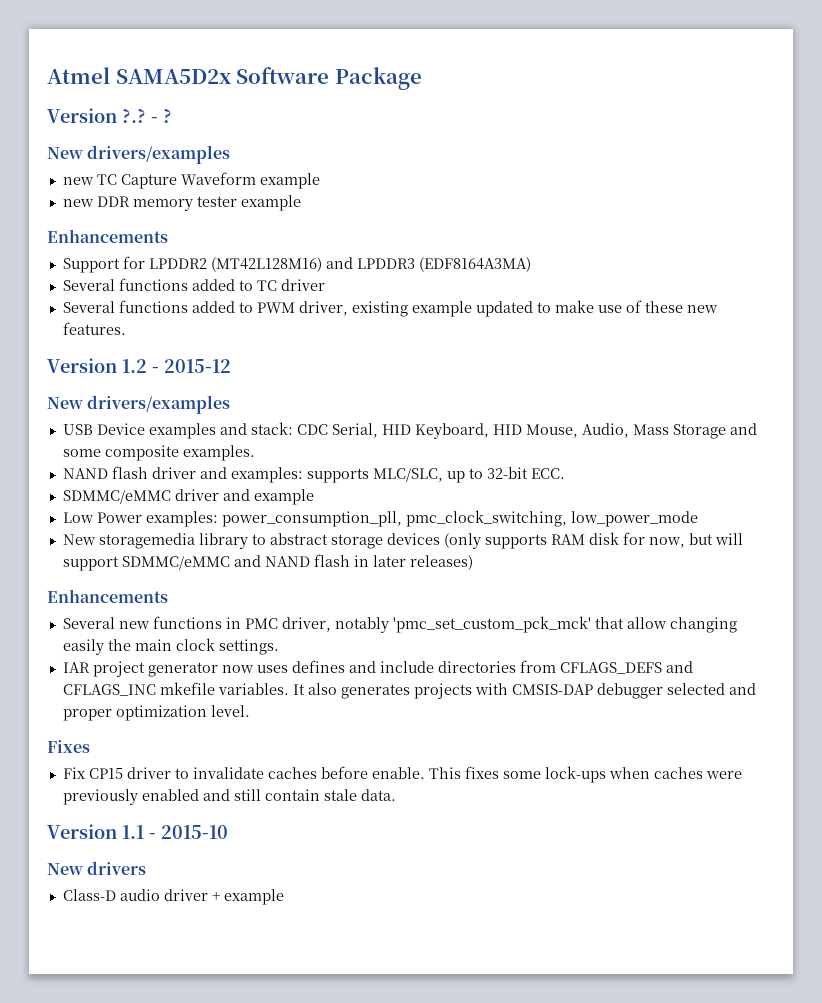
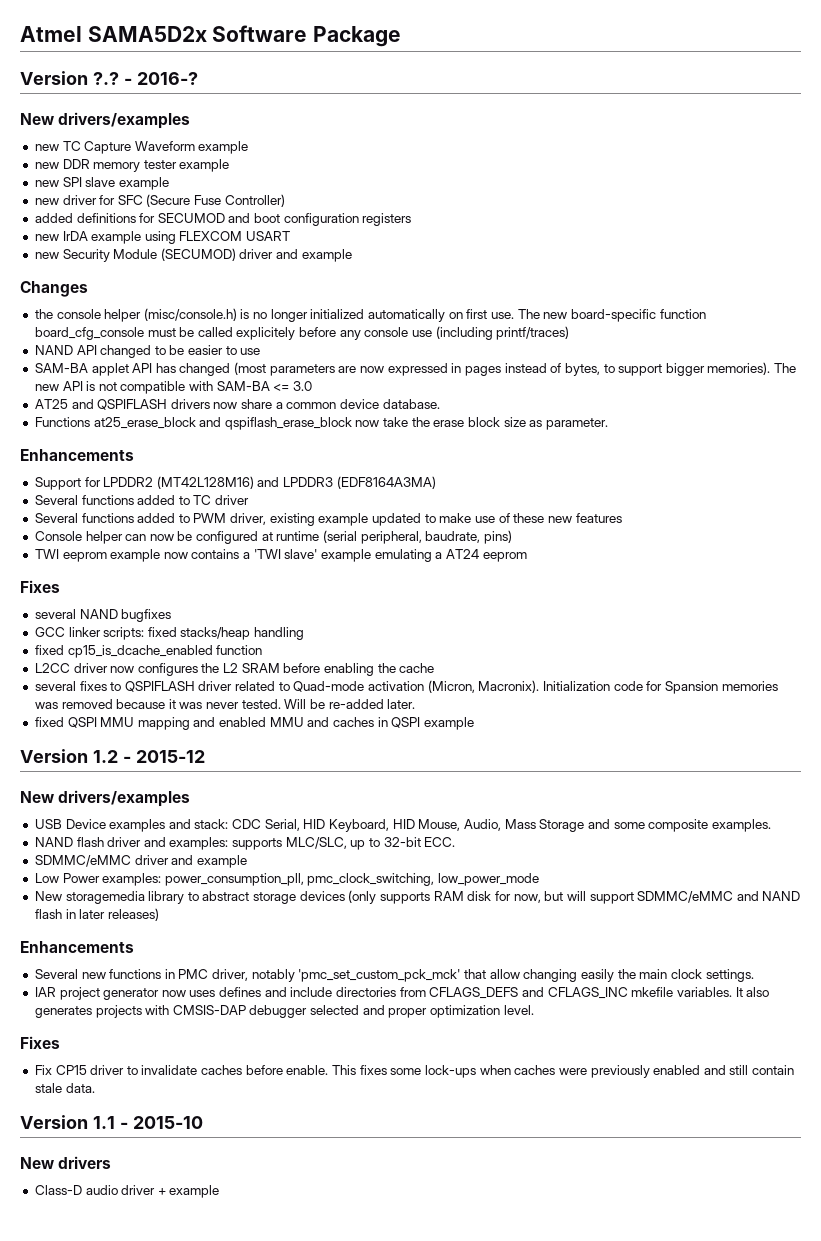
[163,109,172,123] ? -> [136,72,198,85] 2016-?
(301, 203) none -> [34,177,169,190] [34,194,285,207] [34,213,412,226] [34,231,291,244] [34,248,352,262] [20,281,88,297] [34,308,706,322] [34,326,570,340] [34,345,261,358] [34,362,797,376] [34,381,313,394] [34,399,440,410] [34,417,608,430] // new SPI slave example // new driver for SFC (Secure Fuse Controller) // added definitions for SECUMOD and boot configuration registers // new IrDA example using FLEXCOM USART // new Security Module (SECUMOD) driver and example // Changes // the console helper (misc/console.h) is no longer initialized automatically on first use. The new board-specific function board_cfg_console must be called explicitely before any console use (including printf/traces) // NAND API changed to be easier to use // SAM-BA applet API has changed (most parameters are now expressed in pages instead of bytes, to support bigger memories). The new API is not compatible with SAM-BA <= 3.0 // AT25 and QSPIFLASH drivers now share a common device database. // Functions at25_erase_block and qspiflash_erase_block now take the erase block size as parameter.
[62,322,126,335] features. -> [575,513,622,523] [34,530,512,544] [34,549,527,562] [20,580,60,593] [34,609,172,622] [34,627,305,640] [34,645,263,658] [34,663,435,676] [34,680,778,694] [34,699,416,709] [34,717,474,730] features // Console helper can now be configured at runtime (serial peripheral, baudrate, pins) // TWI eeprom example now contains a 'TWI slave' example emulating a AT24 eeprom // Fixes // several NAND bugfixes // GCC linker scripts: fixed stacks/heap handling // fixed cp15_is_dcache_enabled function // L2CC driver now configures the L2 SRAM before enabling the cache // several fixes to QSPIFLASH driver related to Quad-mode activation (Micron, Macronix). Initialization code for Spansion memories was removed because it was never tested. Will be re-added later. // fixed QSPI MMU mapping and enabled MMU and caches in QSPI example

